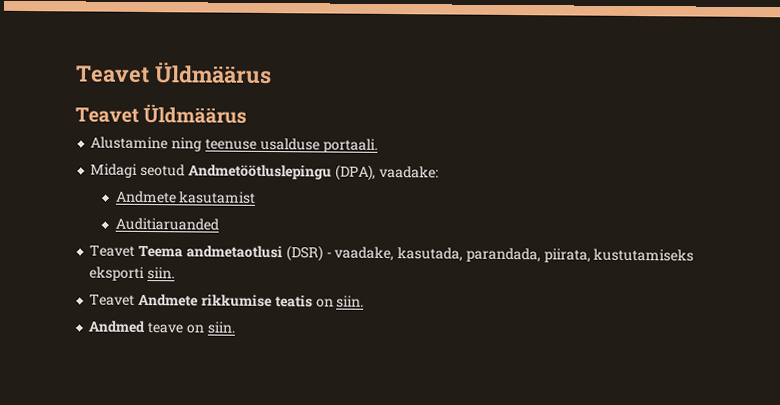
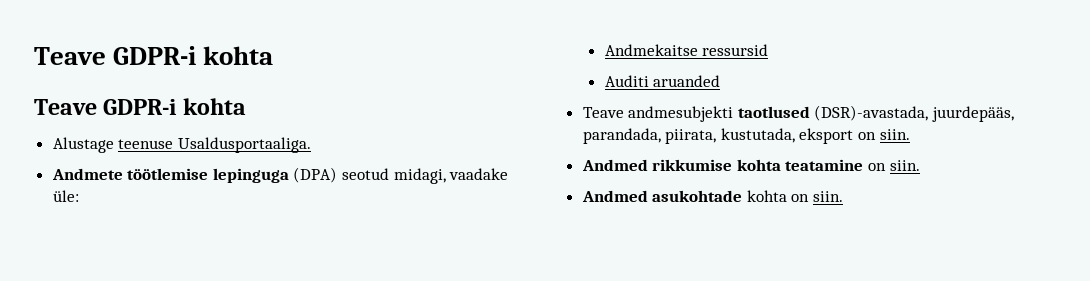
[75,62,272,85] [75,103,248,124] [90,136,378,153] [90,163,439,181] [114,190,257,204] [114,217,219,231] [89,245,695,263] [89,266,176,281] [89,293,365,308] [88,320,236,334] Teavet Üldmäärus // Teavet Üldmäärus // Alustamine ning teenuse usalduse portaali. // Midagi seotud Andmetöötluslepingu (DPA), vaadake: // Andmete kasutamist // Auditiaruanded // Teavet Teema andmetaotlusi (DSR) - vaadake, kasutada, parandada, piirata, kustutamiseks eksporti siin. // Teavet Andmete rikkumise teatis on siin. // Andmed teave on siin. -> [34,46,274,65] [34,98,246,115] [52,137,311,153] [51,167,509,184] [52,190,79,202] [604,44,769,56] [604,75,721,87] [582,105,1015,122] [582,128,910,144] [581,159,920,171] [581,190,844,202] Teave GDPR-i kohta // Teave GDPR-i kohta // Alustage teenuse Usaldusportaaliga. // Andmete töötlemise lepinguga (DPA) seotud midagi, vaadake üle: // Andmekaitse ressursid // Auditi aruanded // Teave andmesubjekti taotlused (DSR)-avastada, juurdepääs, parandada, piirata, kustutada, eksport on siin. // Andmed rikkumise kohta teatamine on siin. // Andmed asukohtade kohta on siin.

